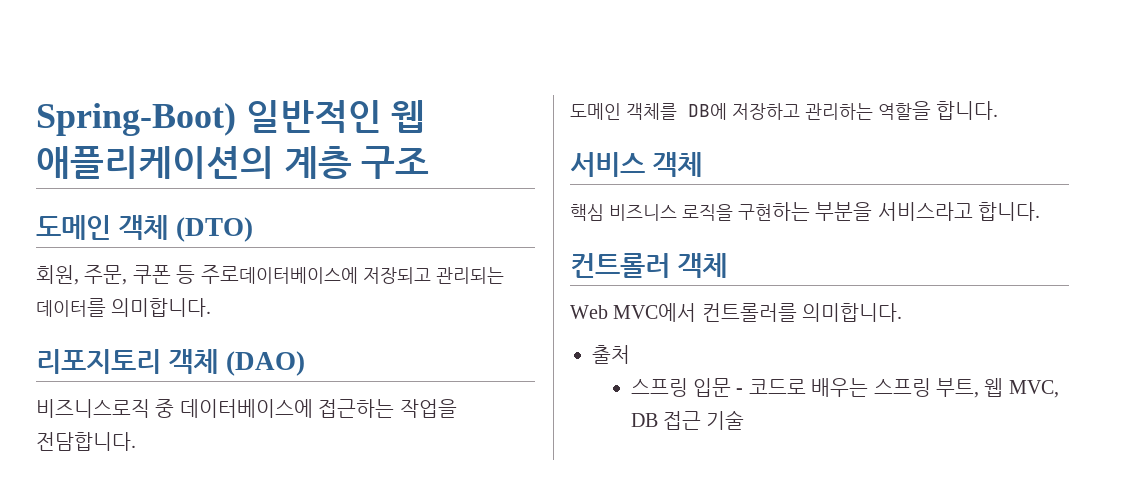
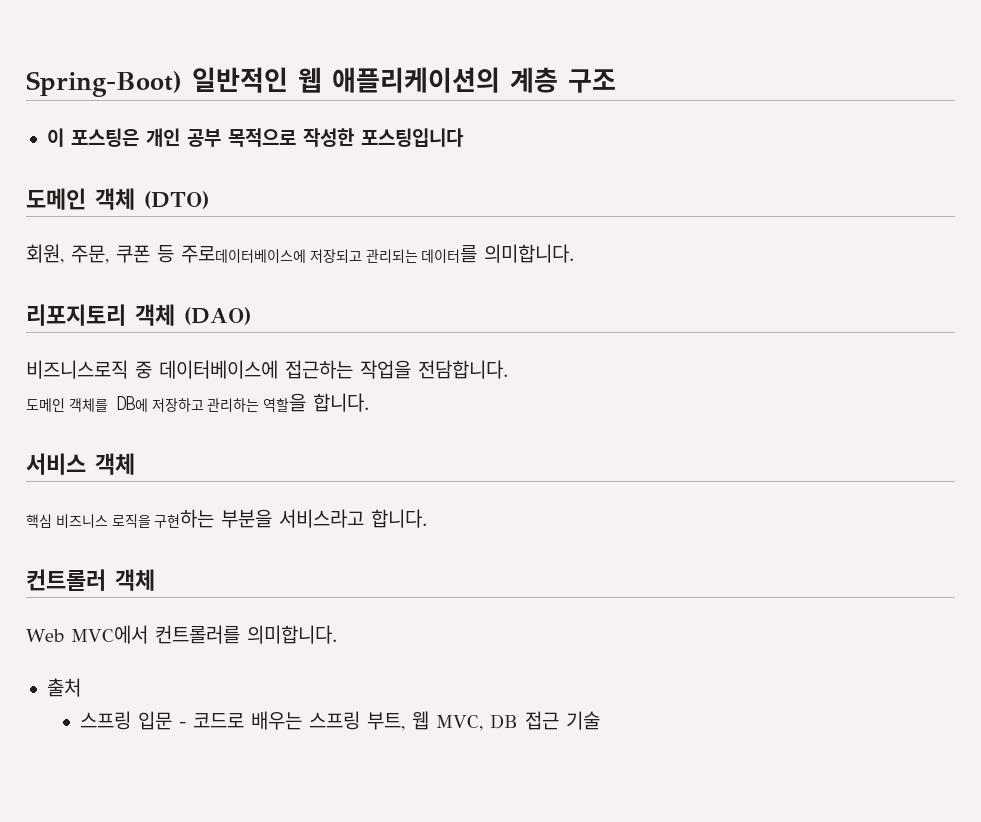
(430, 162) none -> [46,128,464,147] // 이 포스팅은 개인 공부 목적으로 작성한 포스팅입니다

